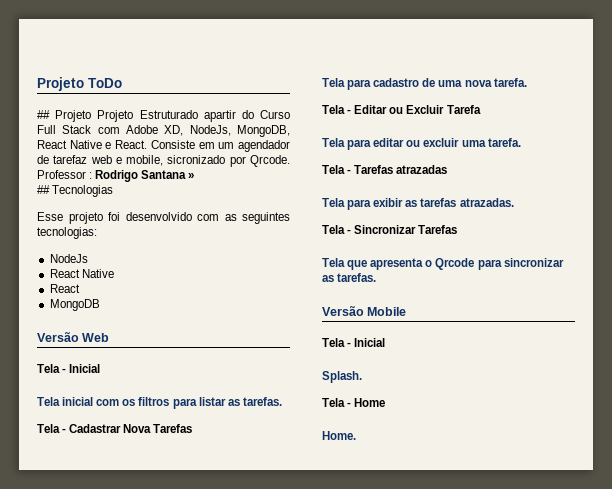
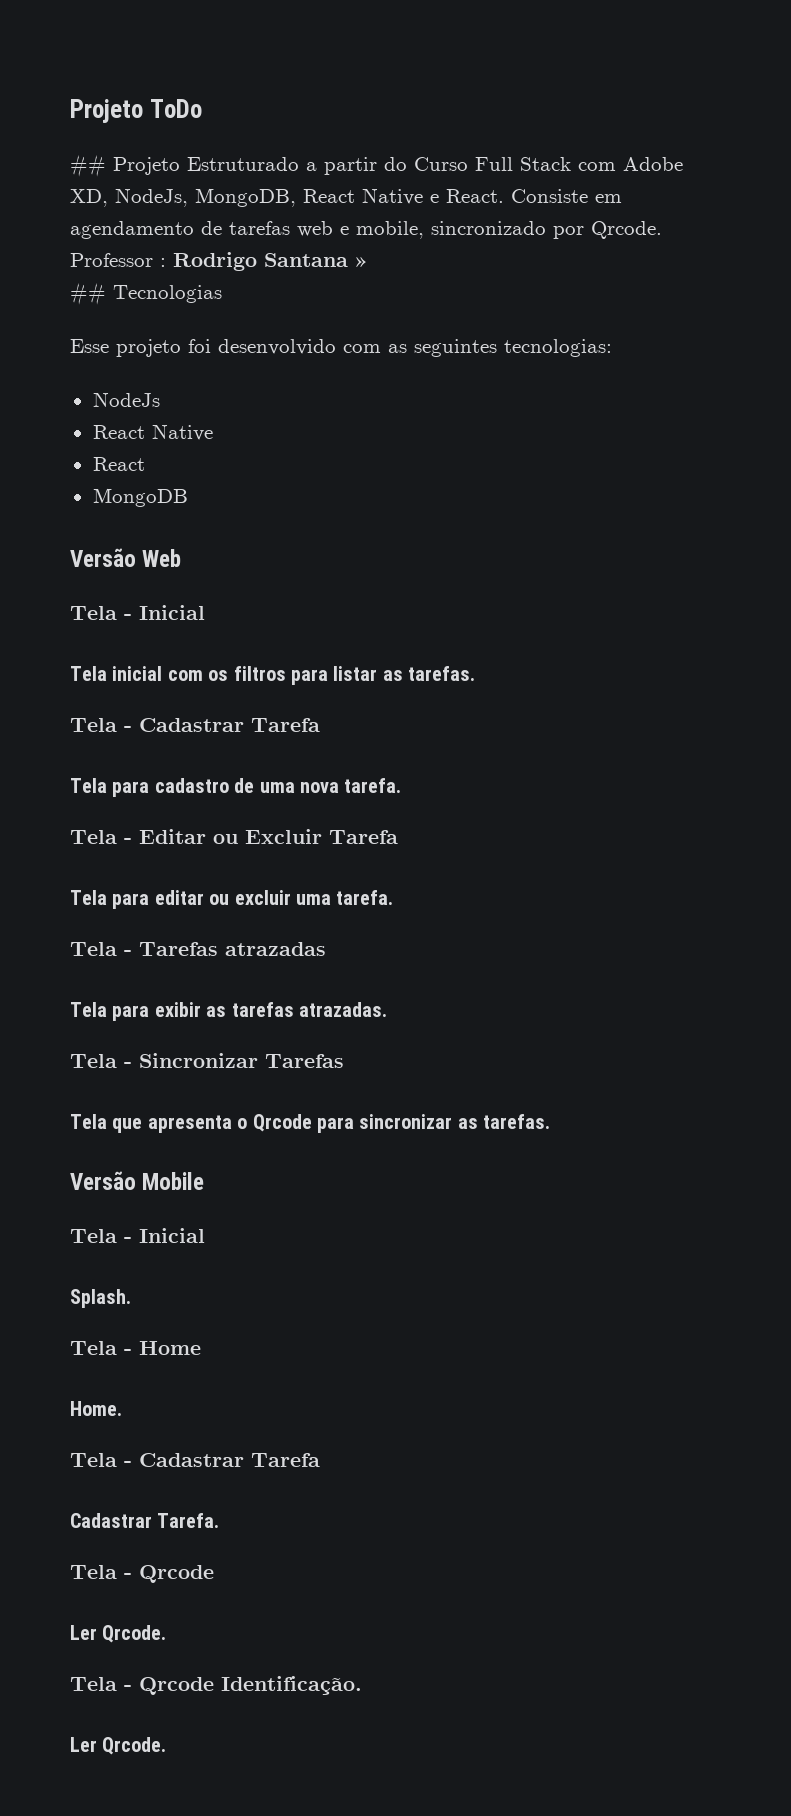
[97,110,236,122] Projeto Estruturado apartir -> [187,157,377,175] Estruturado a partir
[218,140,290,152] [37,155,88,164] um agendador de tarefaz -> [70,221,290,239] agendamento de tarefas
[167,155,226,164] sicronizado -> [431,221,546,235] sincronizado
[123,424,193,433] Nova Tarefas -> [251,718,320,732] Tarefa
(356, 435) none -> [70,1453,320,1467] [70,1513,220,1528] [70,1565,214,1583] [70,1625,167,1643] [70,1676,362,1695] [70,1737,167,1755] // Tela - Cadastrar Tarefa // Cadastrar Tarefa. // Tela - Qrcode // Ler Qrcode. // Tela - Qrcode Identificação. // Ler Qrcode.

